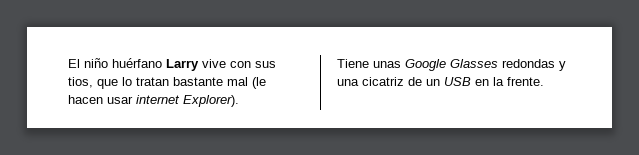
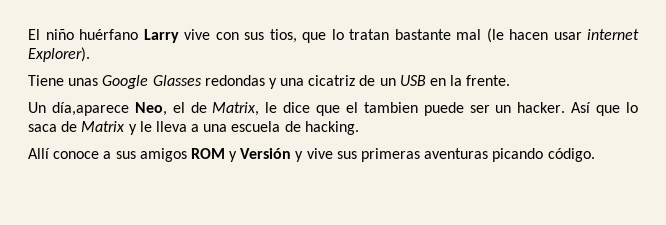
(544, 81) none -> [28,102,638,116] [28,121,359,135] [28,148,595,162] // Un día,aparece Neo, el de Matrix, le dice que el tambien puede ser un hacker. Así que lo saca de Matrix y le lleva a una escuela de hacking. // Allí conoce a sus amigos ROM y Versión y vive sus primeras aventuras picando código.

